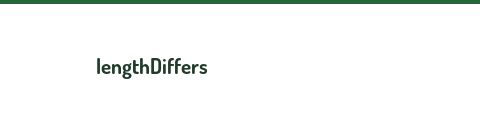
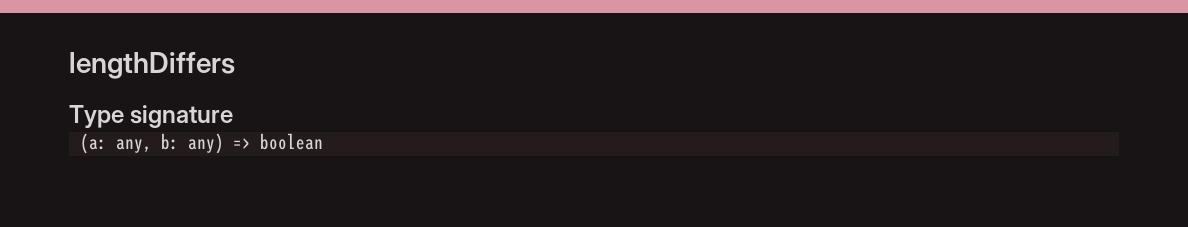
(208, 68) none -> [69,105,234,128] [79,133,323,154] // Type signature // (a: any, b: any) => boolean

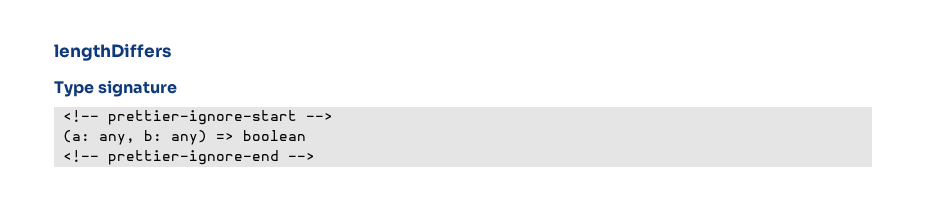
(234, 116) none -> [62,110,333,125] // <!-- prettier-ignore-start -->
(323, 141) none -> [62,150,315,165] // <!-- prettier-ignore-end -->

